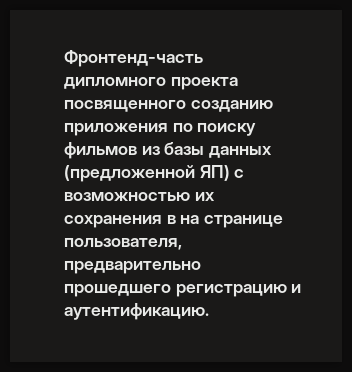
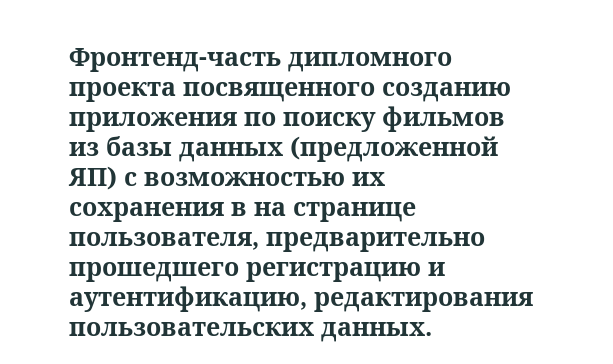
[64,303,209,320] аутентификацию. -> [69,286,533,312] [69,322,432,342] аутентификацию, редактирования пользовательских данных.

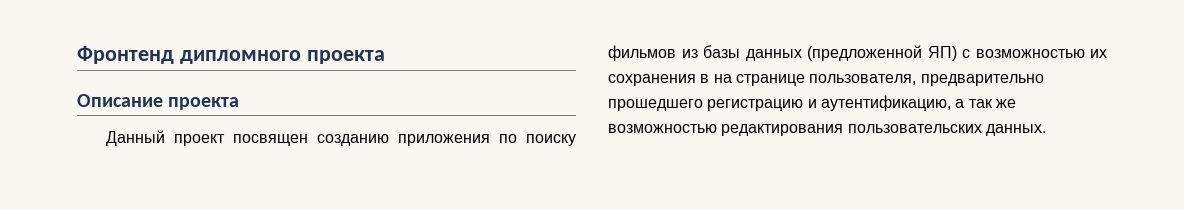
[69,48,281,72] Фронтенд-часть -> [77,46,174,64] Фронтенд
[183,82,375,102] посвященного -> [77,94,240,110] [106,130,309,146] // Описание проекта // Данный проект посвящен
(307, 299) none -> [955,99,1016,108] [608,124,717,133] а так же возможностью

